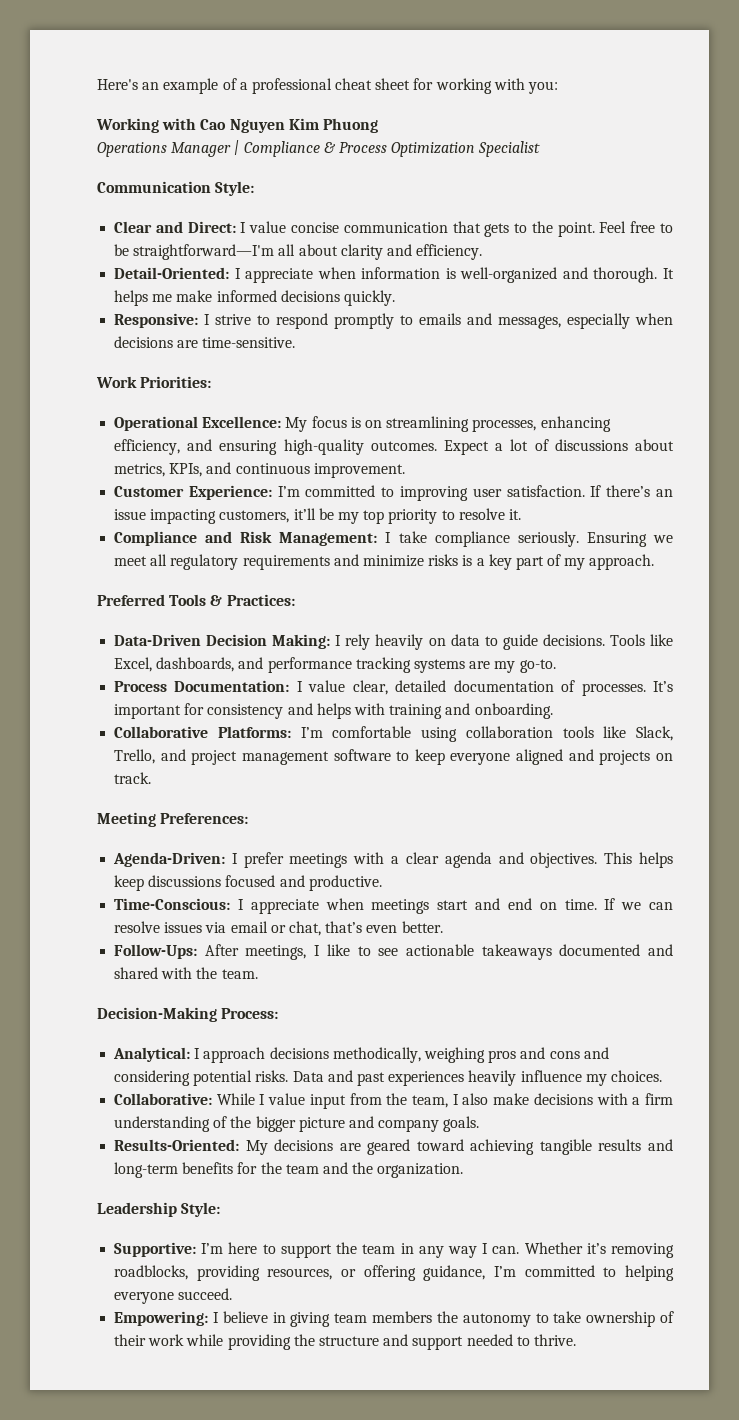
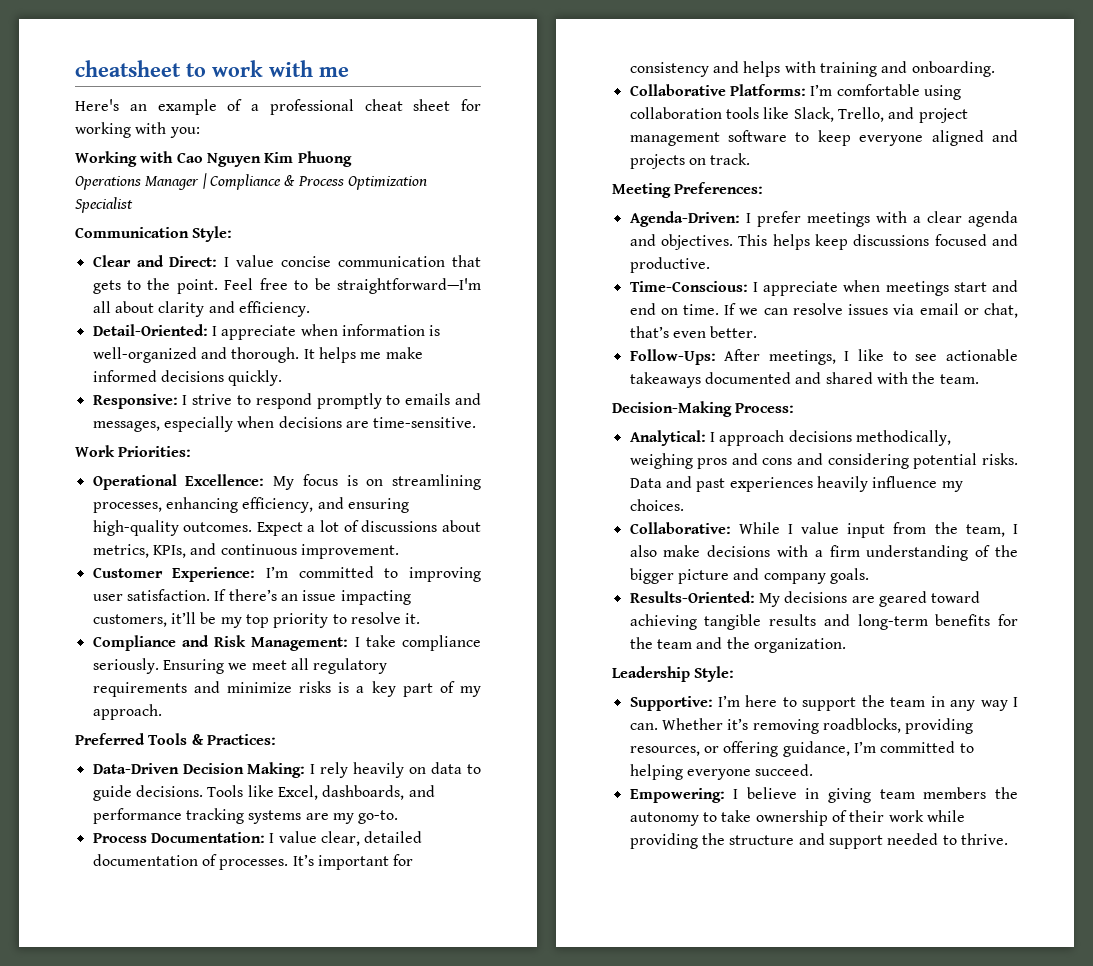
(97, 84) none -> [75,60,349,77] cheatsheet to work with me //

